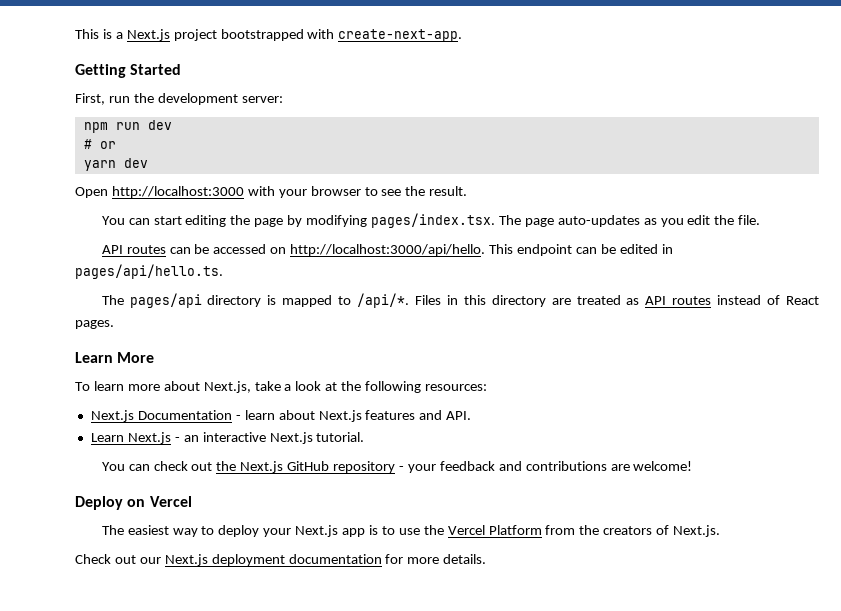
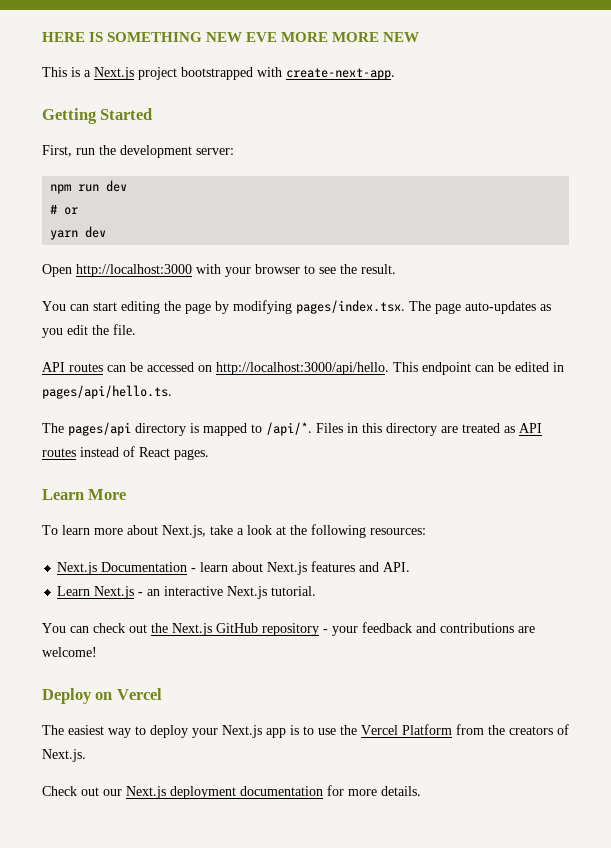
(75, 34) none -> [42,32,420,42] HERE IS SOMETHING NEW EVE MORE MORE NEW //

